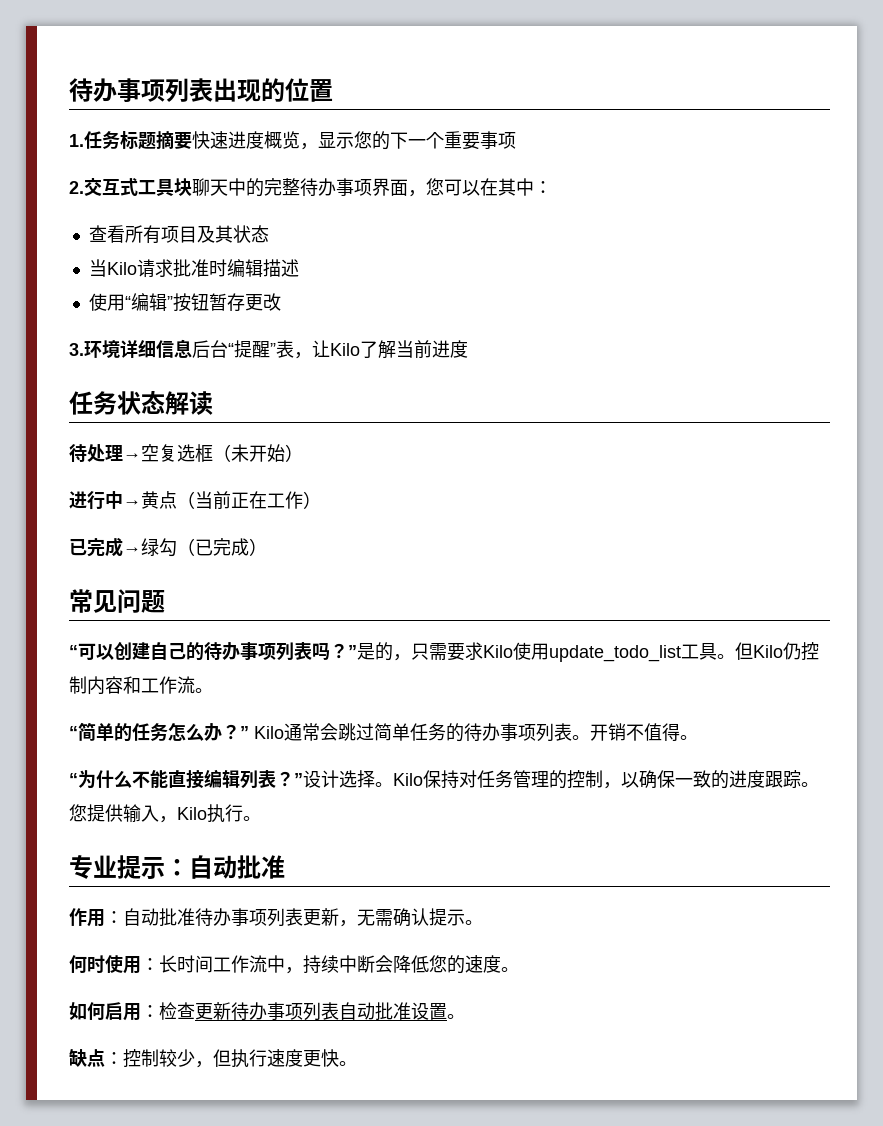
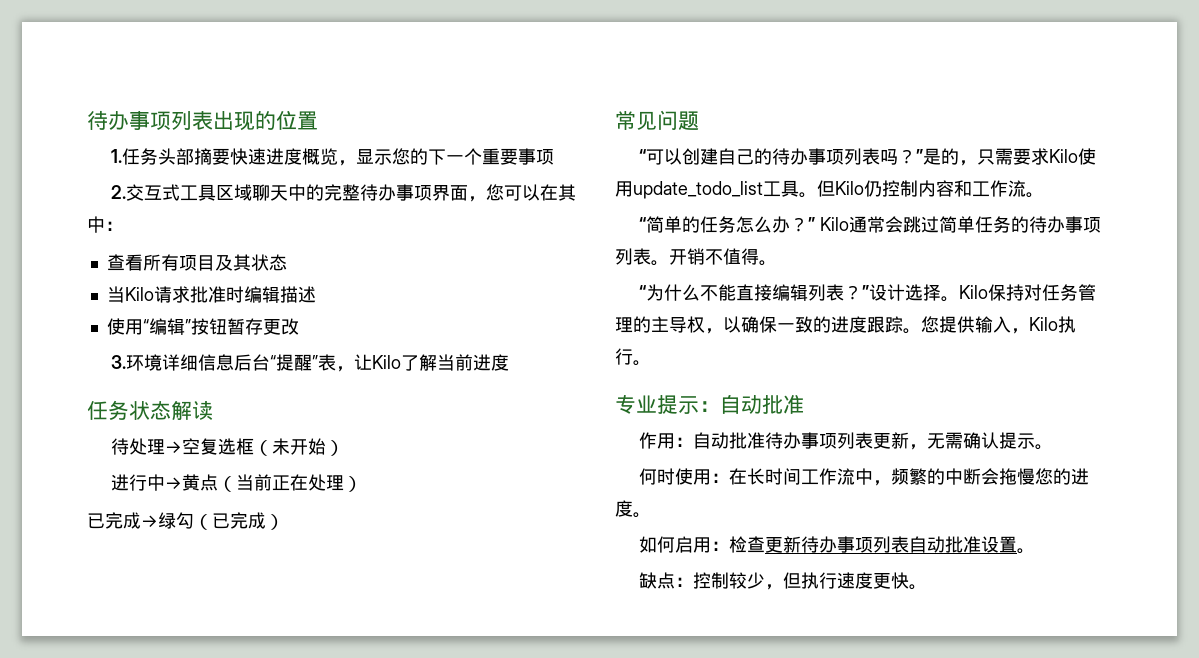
[120,131,156,150] 标题 -> [157,148,194,165] 头部
[174,178,192,196] 块 -> [215,184,252,201] 区域
[267,491,303,509] 工作 -> [307,474,344,491] 处理
[567,770,603,789] 控制 -> [651,316,705,333] 主导权
(159, 964) none -> [728,468,747,485] 在
[303,955,483,974] 持续中断会降低您的速 -> [890,468,1089,485] 频繁的中断会拖慢您的进

